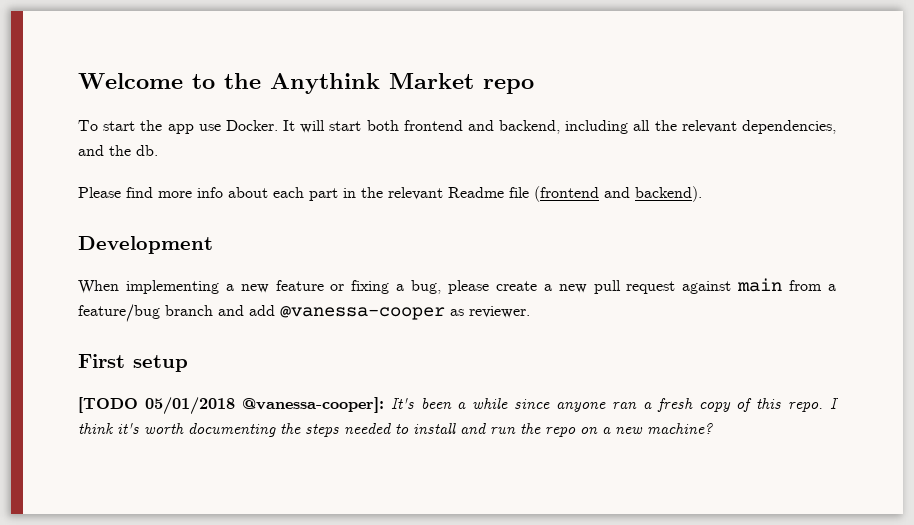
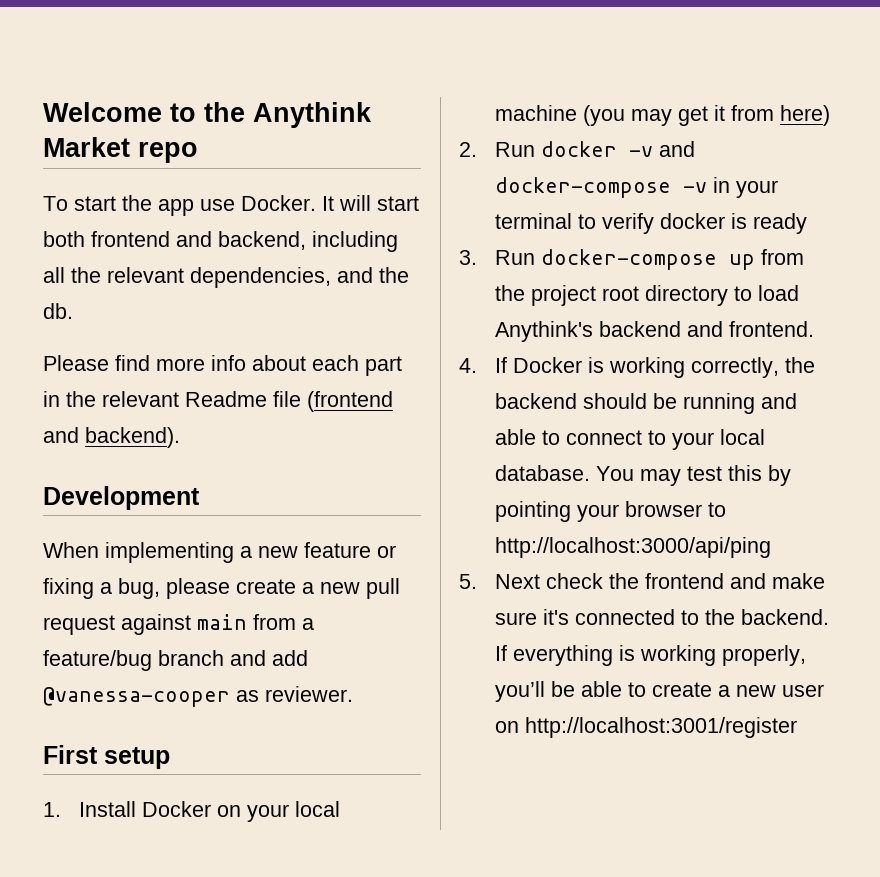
[78,397,839,415] [78,423,713,437] [TODO 05/01/2018 @vanessa-cooper]: It's been a while since anyone ran a fresh copy of this repo. I think it's worth documenting the steps needed to install and run the repo on a new machine? -> [43,801,341,822] [495,105,831,126] [459,141,696,157] [495,177,779,198] [495,213,808,234] [459,249,805,270] [495,285,800,306] [495,321,815,342] [459,357,816,378] [495,393,798,414] [495,429,766,450] [495,465,792,486] [495,501,727,522] [495,537,772,558] [459,573,826,589] [495,609,830,625] [495,645,807,666] [495,681,825,702] [495,717,798,738] 1. Install Docker on your local machine (you may get it from here) // 2. Run docker -v and docker-compose -v in your terminal to verify docker is ready // 3. Run docker-compose up from the project root directory to load Anythink's backend and frontend. // 4. If Docker is working correctly, the backend should be running and able to connect to your local database. You may test this by pointing your browser to http://localhost:3000/api/ping // 5. Next check the frontend and make sure it's connected to the backend. If everything is working properly, you’ll be able to create a new user on http://localhost:3001/register

